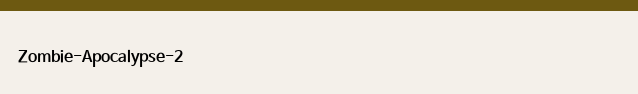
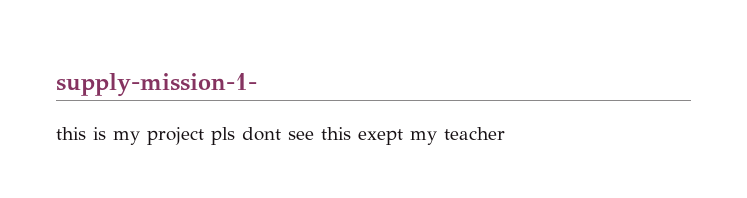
[18,49,183,67] Zombie-Apocalypse-2 -> [56,73,257,97] [56,127,505,145] supply-mission-1- // this is my project pls dont see this exept my teacher

